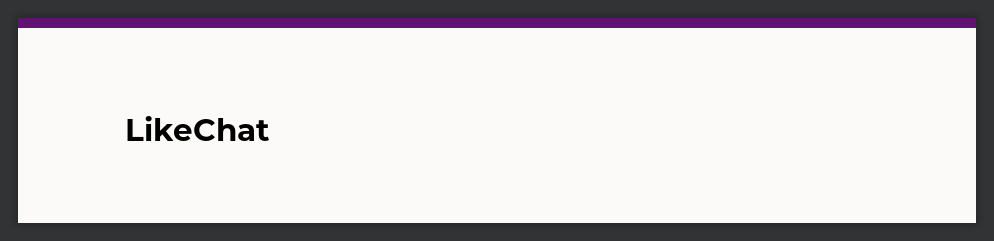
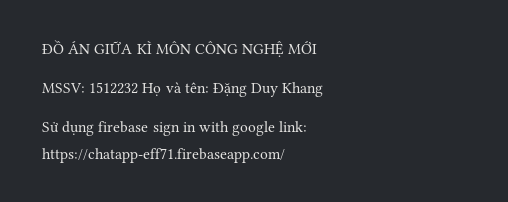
[125,116,269,141] LikeChat -> [42,40,318,57] [42,82,324,97] [42,121,308,136] [42,148,285,163] ĐỒ ÁN GIỮA KÌ MÔN CÔNG NGHỆ MỚI // MSSV: 1512232 Họ và tên: Đặng Duy Khang // Sử dụng firebase sign in with google link: https://chatapp-eff71.firebaseapp.com/

